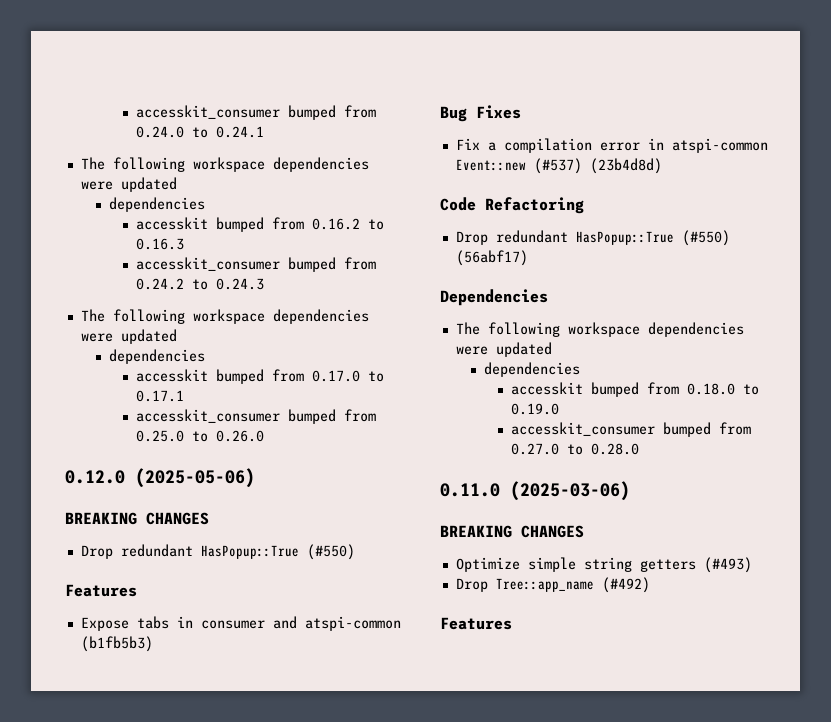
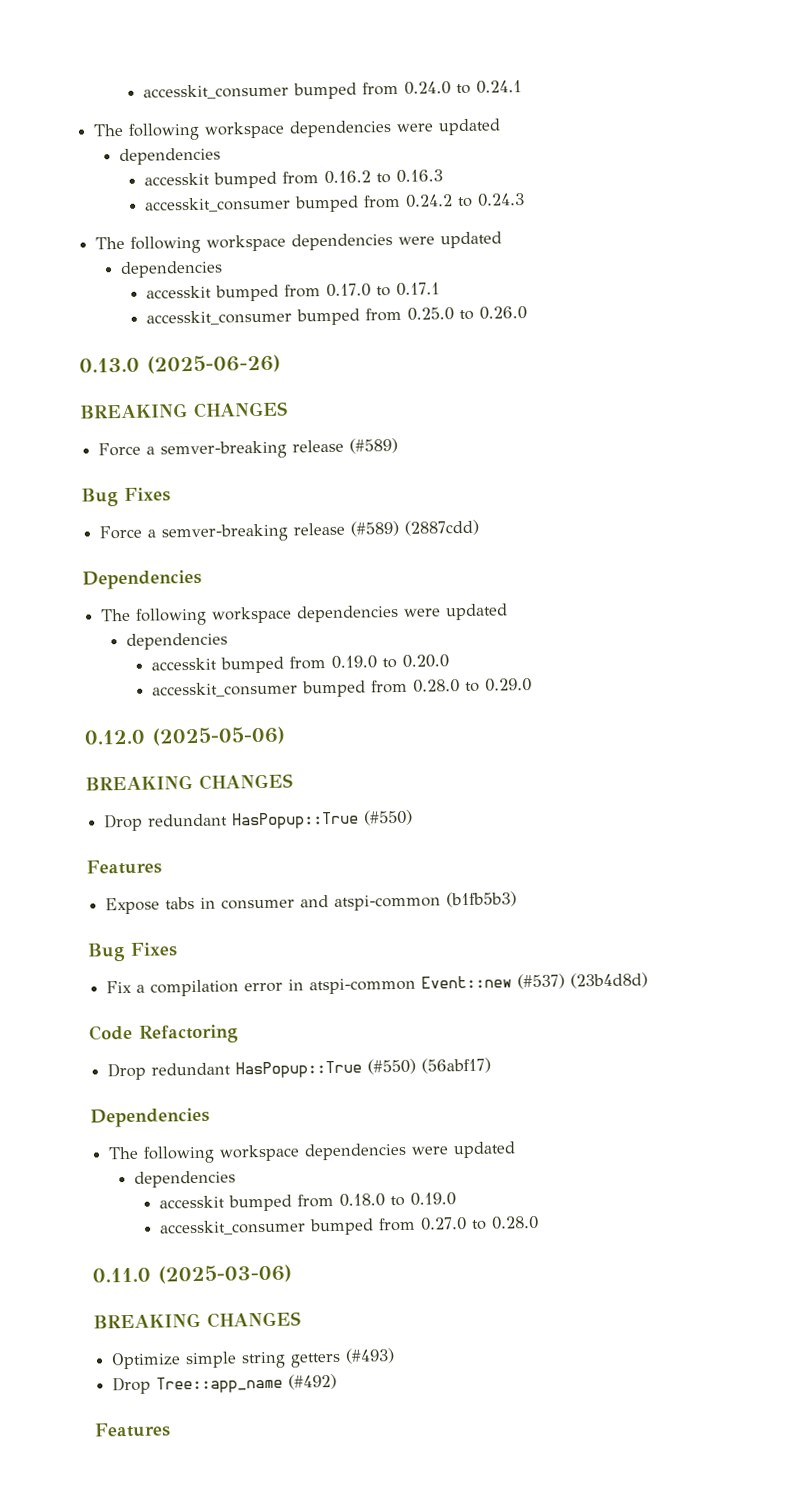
(265, 436) none -> [79,354,281,374] [79,401,288,419] [98,437,399,460] [81,487,171,507] [99,519,480,543] [82,569,202,590] [100,603,509,626] [126,632,229,650] [151,654,450,674] [152,678,533,698] // 0.13.0 (2025-06-26) // BREAKING CHANGES // Force a semver-breaking release (#589) // Bug Fixes // Force a semver-breaking release (#589) (2887cdd) // Dependencies // The following workspace dependencies were updated // dependencies // accesskit bumped from 0.19.0 to 0.20.0 // accesskit_consumer bumped from 0.28.0 to 0.29.0

